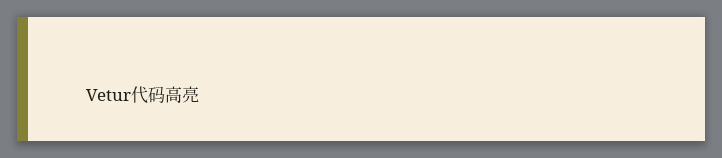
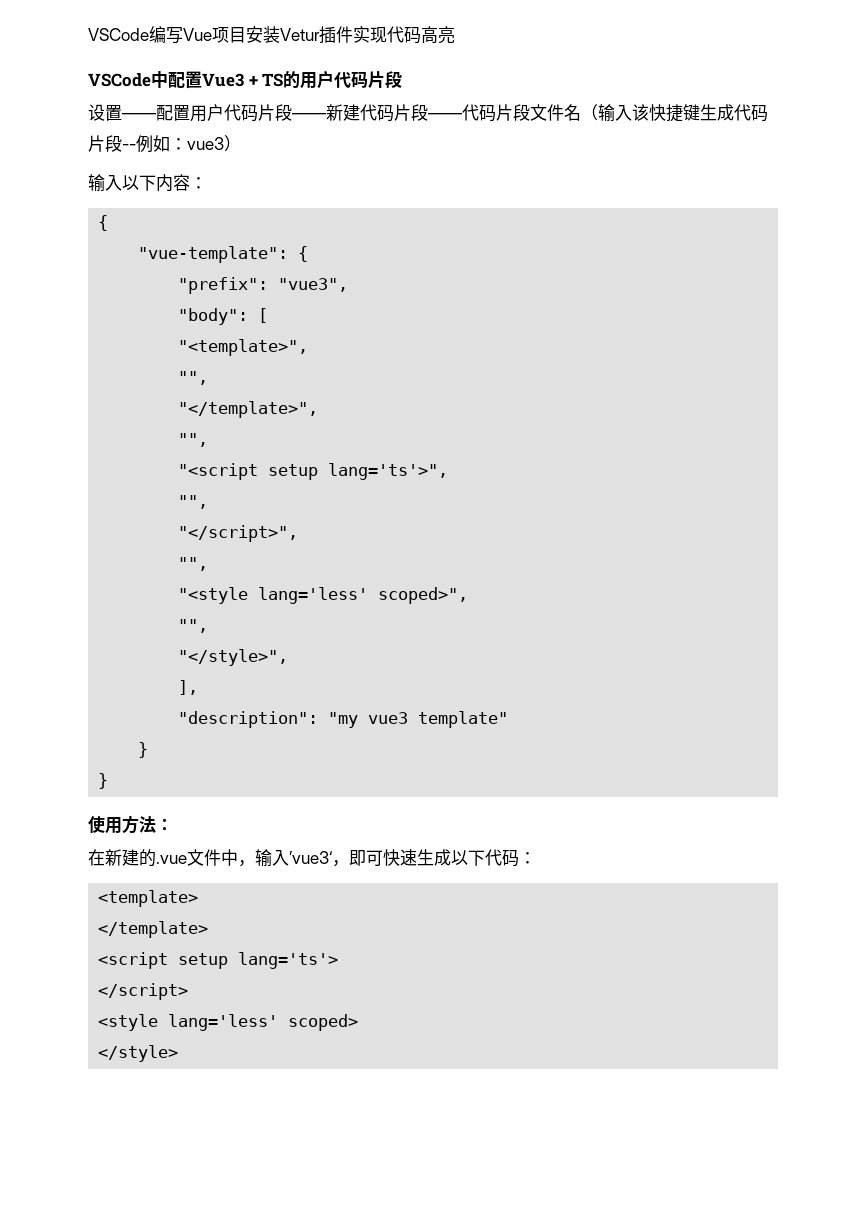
[86,86,199,104] Vetur代码高亮 -> [88,26,455,44] [88,70,403,89] [88,104,768,122] [88,135,241,153] [88,174,207,192] [98,215,109,231] [138,246,309,263] [178,277,349,294] [178,308,269,325] [178,339,309,356] [178,371,209,385] [178,401,319,418] [178,433,209,447] [178,463,449,480] [178,495,209,509] [178,525,299,542] [178,557,209,571] [178,587,469,604] [178,619,209,633] [178,649,289,666] [178,680,199,695] [178,711,509,728] [138,742,149,758] [98,773,109,789] [88,815,173,834] [88,849,536,867] [98,890,199,907] [98,921,209,938] [98,952,339,969] [98,983,189,1000] [98,1014,359,1031] [98,1045,179,1062] VSCode编写Vue项目安装Vetur插件实现代码高亮 // VSCode中配置Vue3 + TS的用户代码片段 // 设置——配置用户代码片段——新建代码片段——代码片段文件名（输入该快捷键生成代码片段--例如：vue3） // 输入以下内容： // { // "vue-template": { // "prefix": "vue3", // "body": [ // "<template>", // "", // "</template>", // "", // "<script setup lang='ts'>", // "", // "</script>", // "", // "<style lang='less' scoped>", // "", // "</style>", // ], // "description": "my vue3 template" // } // } // 使用方法： // 在新建的.vue文件中，输入’vue3‘，即可快速生成以下代码： // <template> // </template> // <script setup lang='ts'> // </script> // <style lang='less' scoped> // </style>

